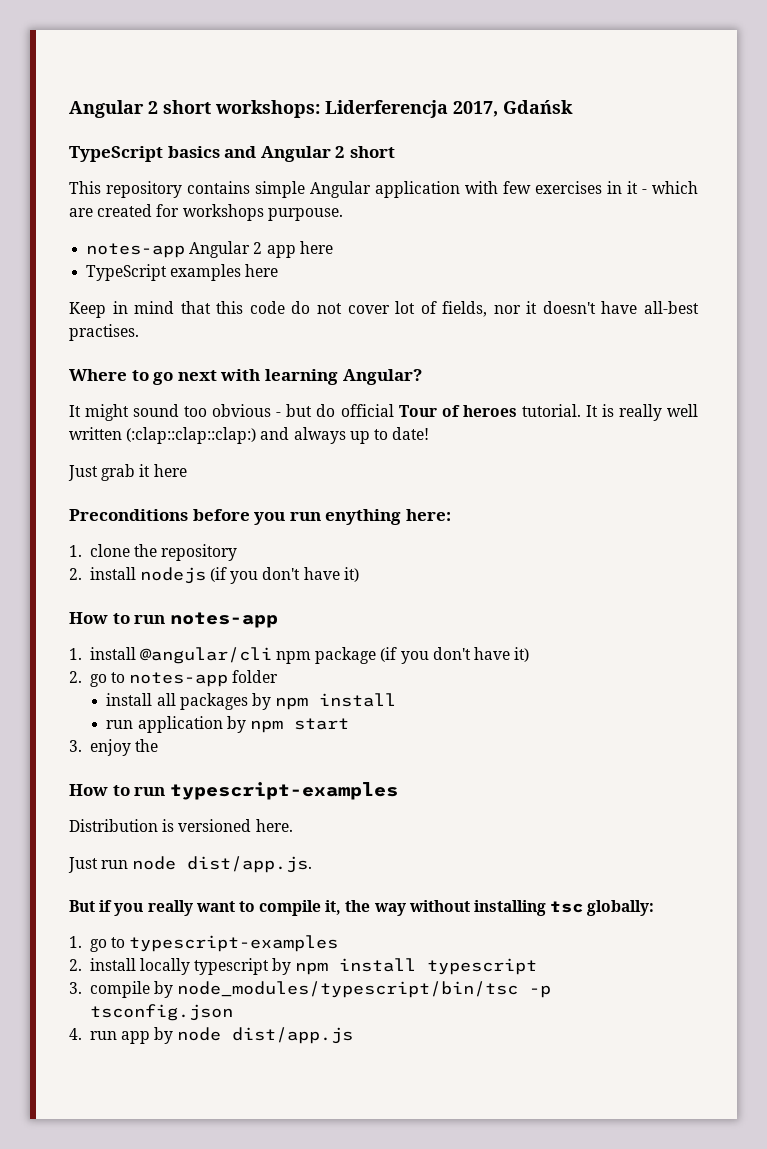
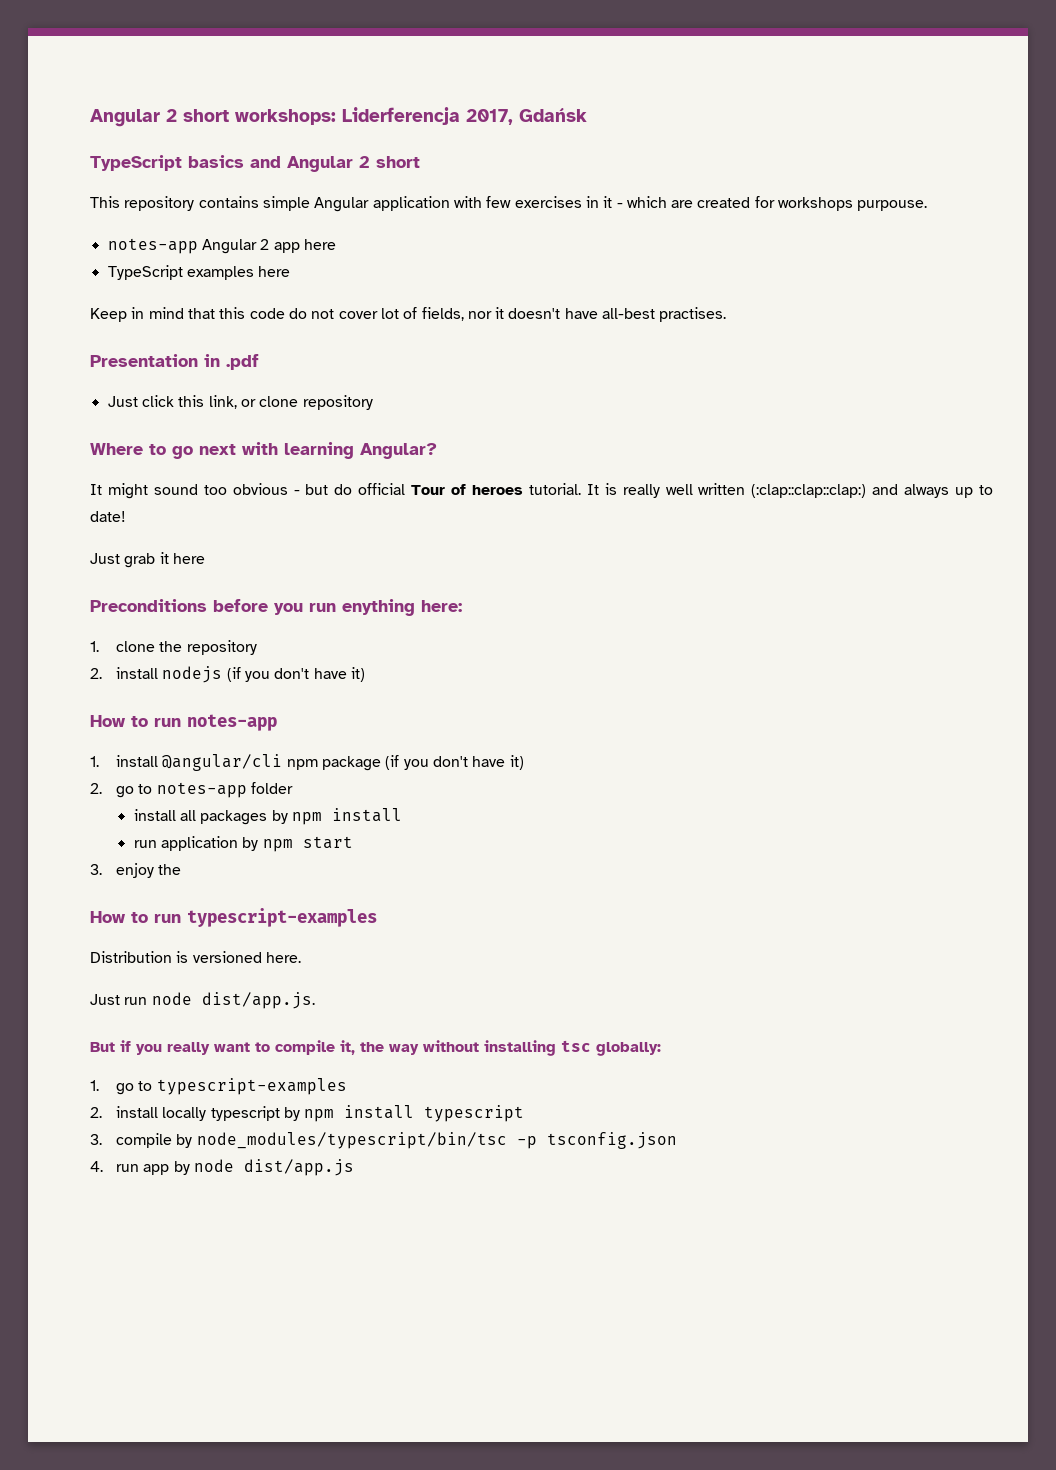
(139, 332) none -> [90,354,259,370] [107,395,373,410] // Presentation in .pdf // Just click this link, or clone repository

